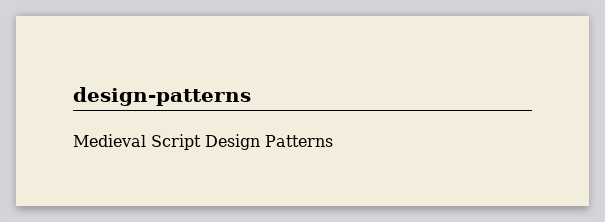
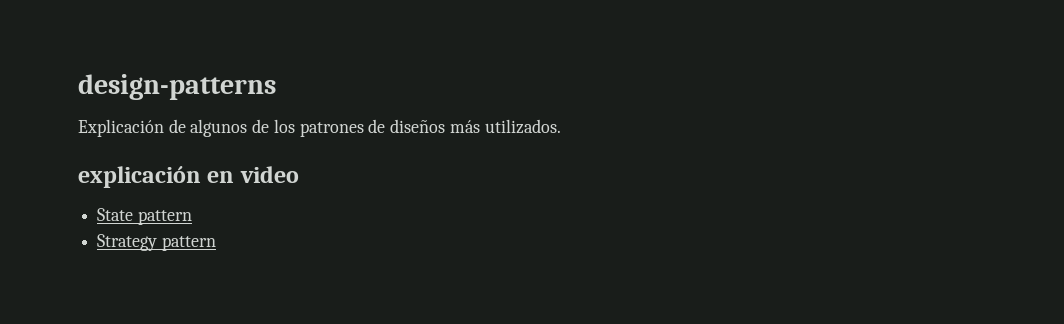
[73,134,333,150] Medieval Script Design Patterns -> [78,119,561,137] [78,166,299,188] [97,208,192,225] [97,234,216,251] Explicación de algunos de los patrones de diseños más utilizados. // explicación en video // State pattern // Strategy pattern

